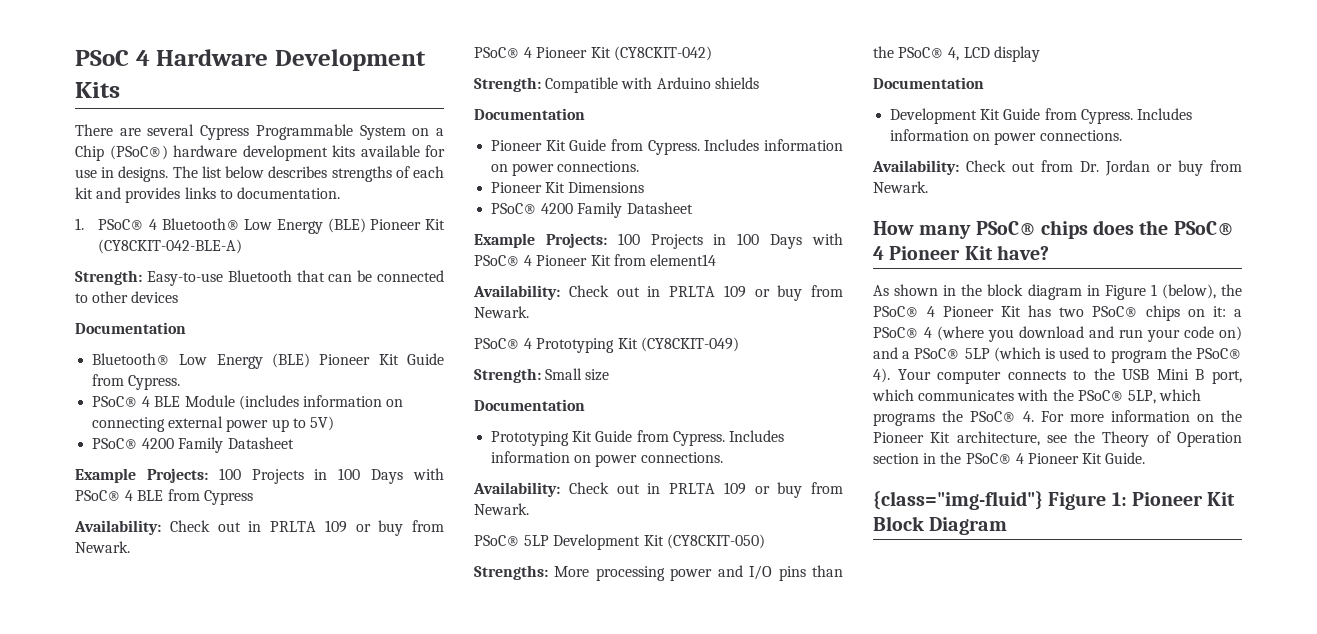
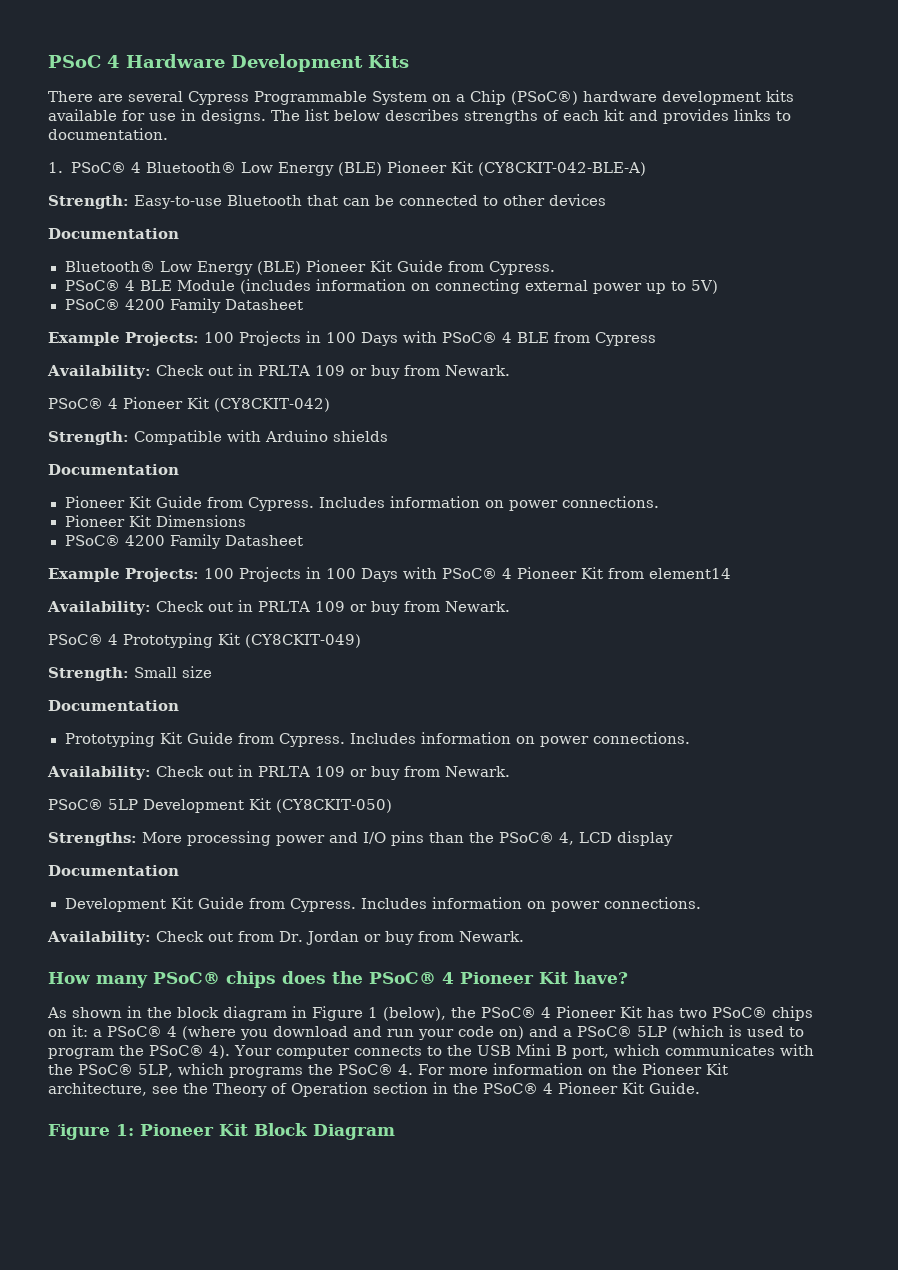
[873,491,1043,510] {class="img-fluid"} -> (700, 1088) none

